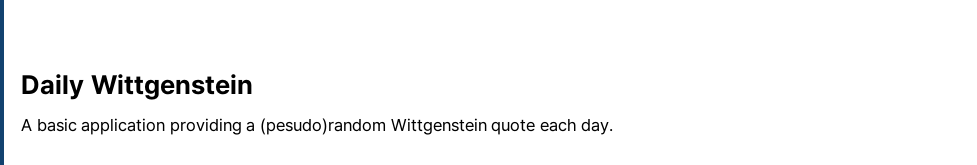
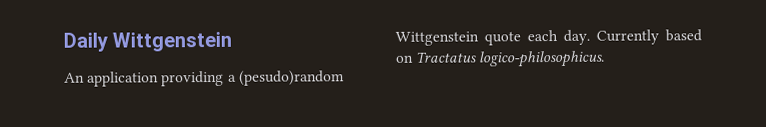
[21,118,77,132] A basic -> [64,72,85,83] An
(614, 126) none -> [596,29,702,45] [395,50,606,68] Currently based on Tractatus logico-philosophicus.

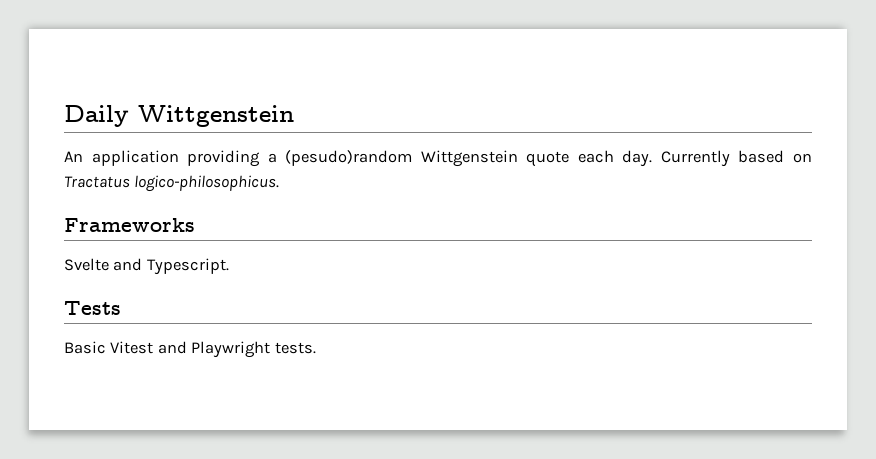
(606, 59) none -> [64,218,195,232] [64,258,229,275] [64,301,121,315] [64,341,316,358] // Frameworks // Svelte and Typescript. // Tests // Basic Vitest and Playwright tests.

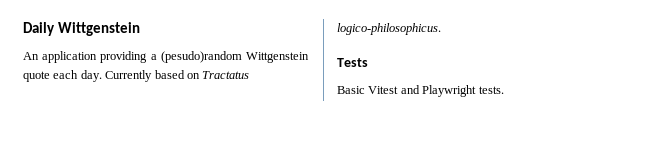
[64,218,195,232] [64,258,229,275] // Frameworks // Svelte and Typescript. -> (441, 29) none

